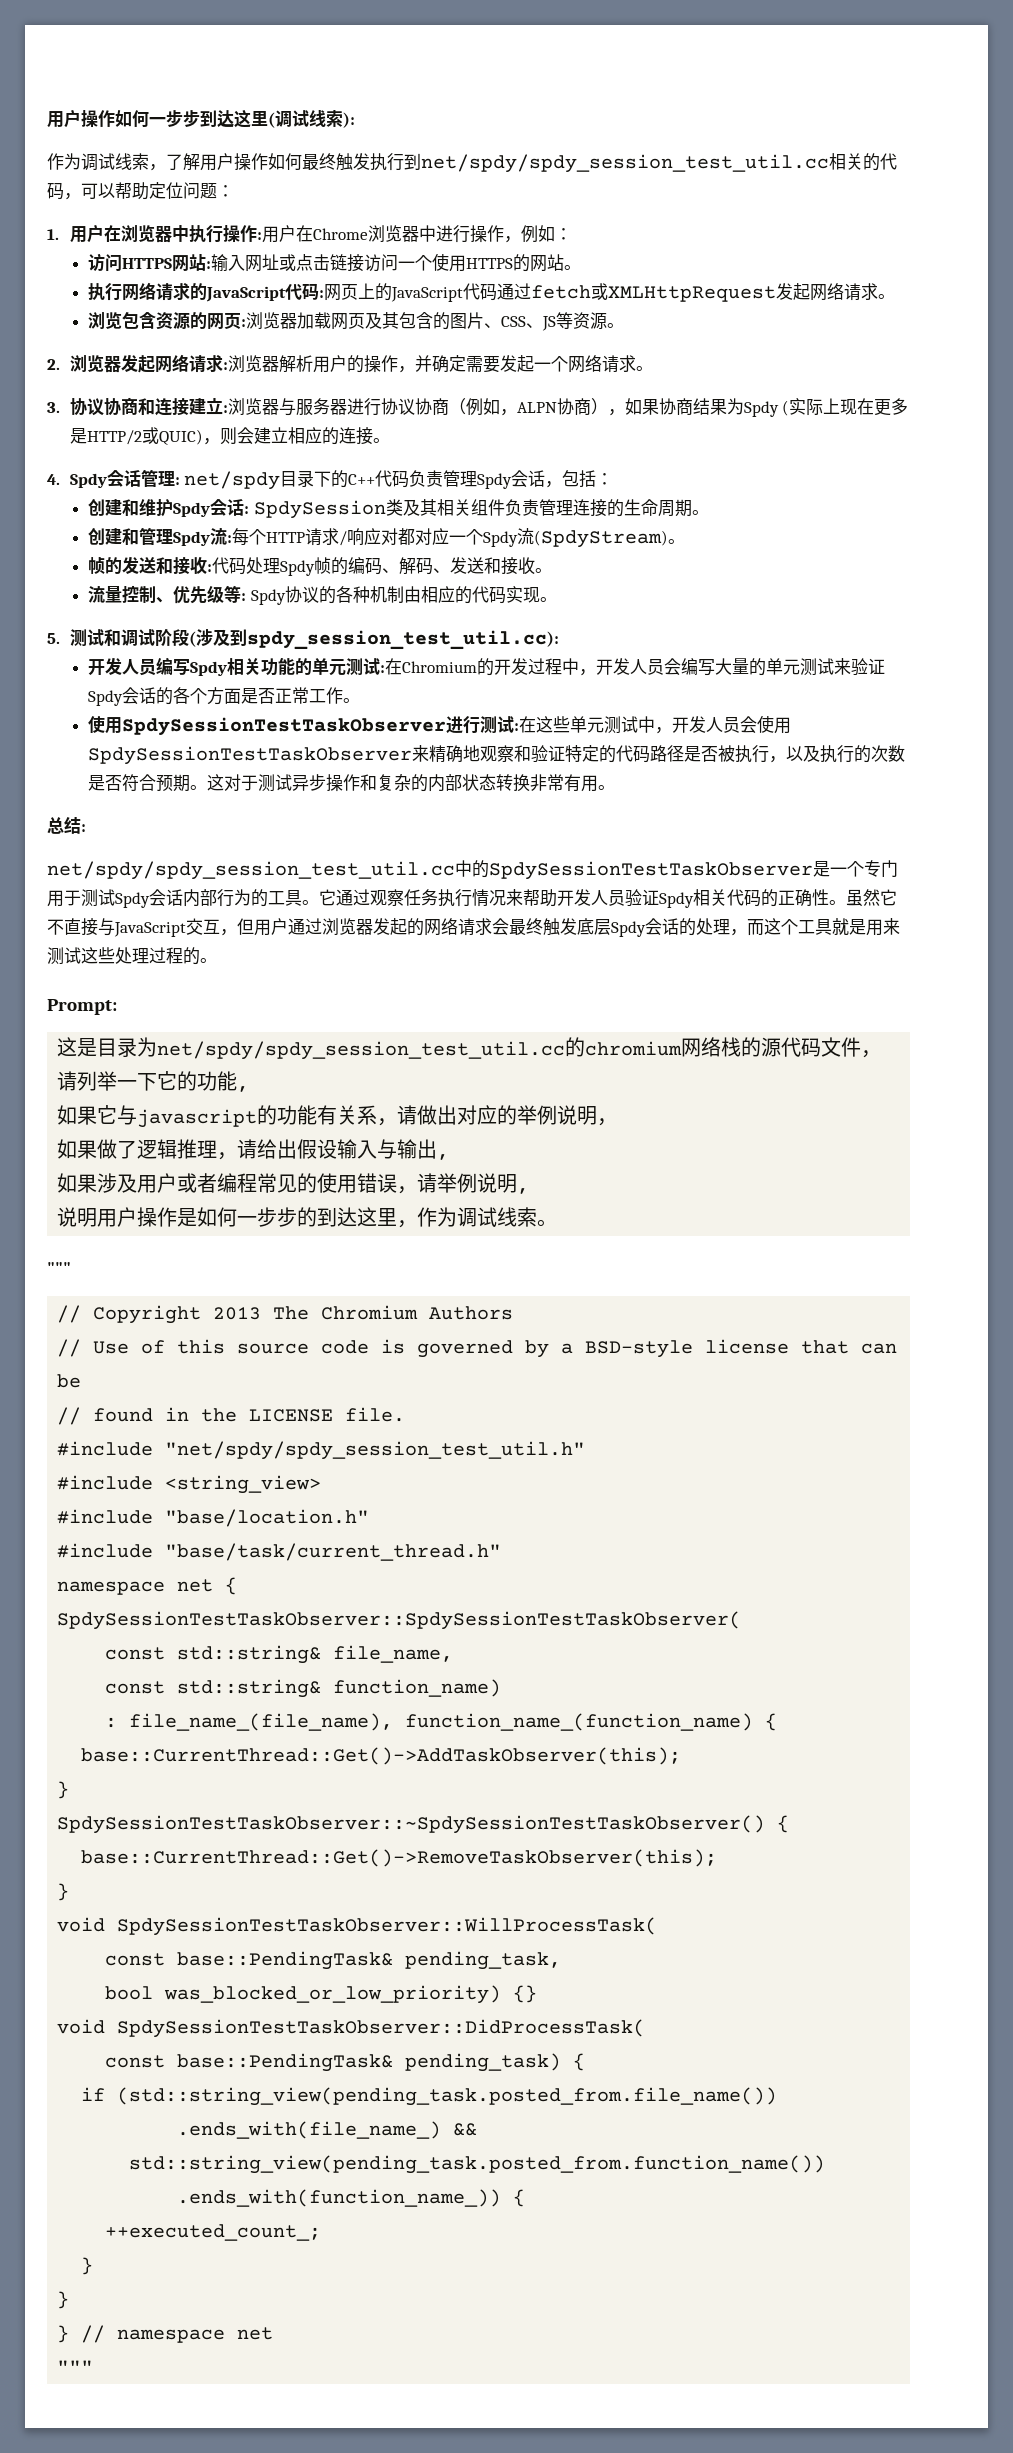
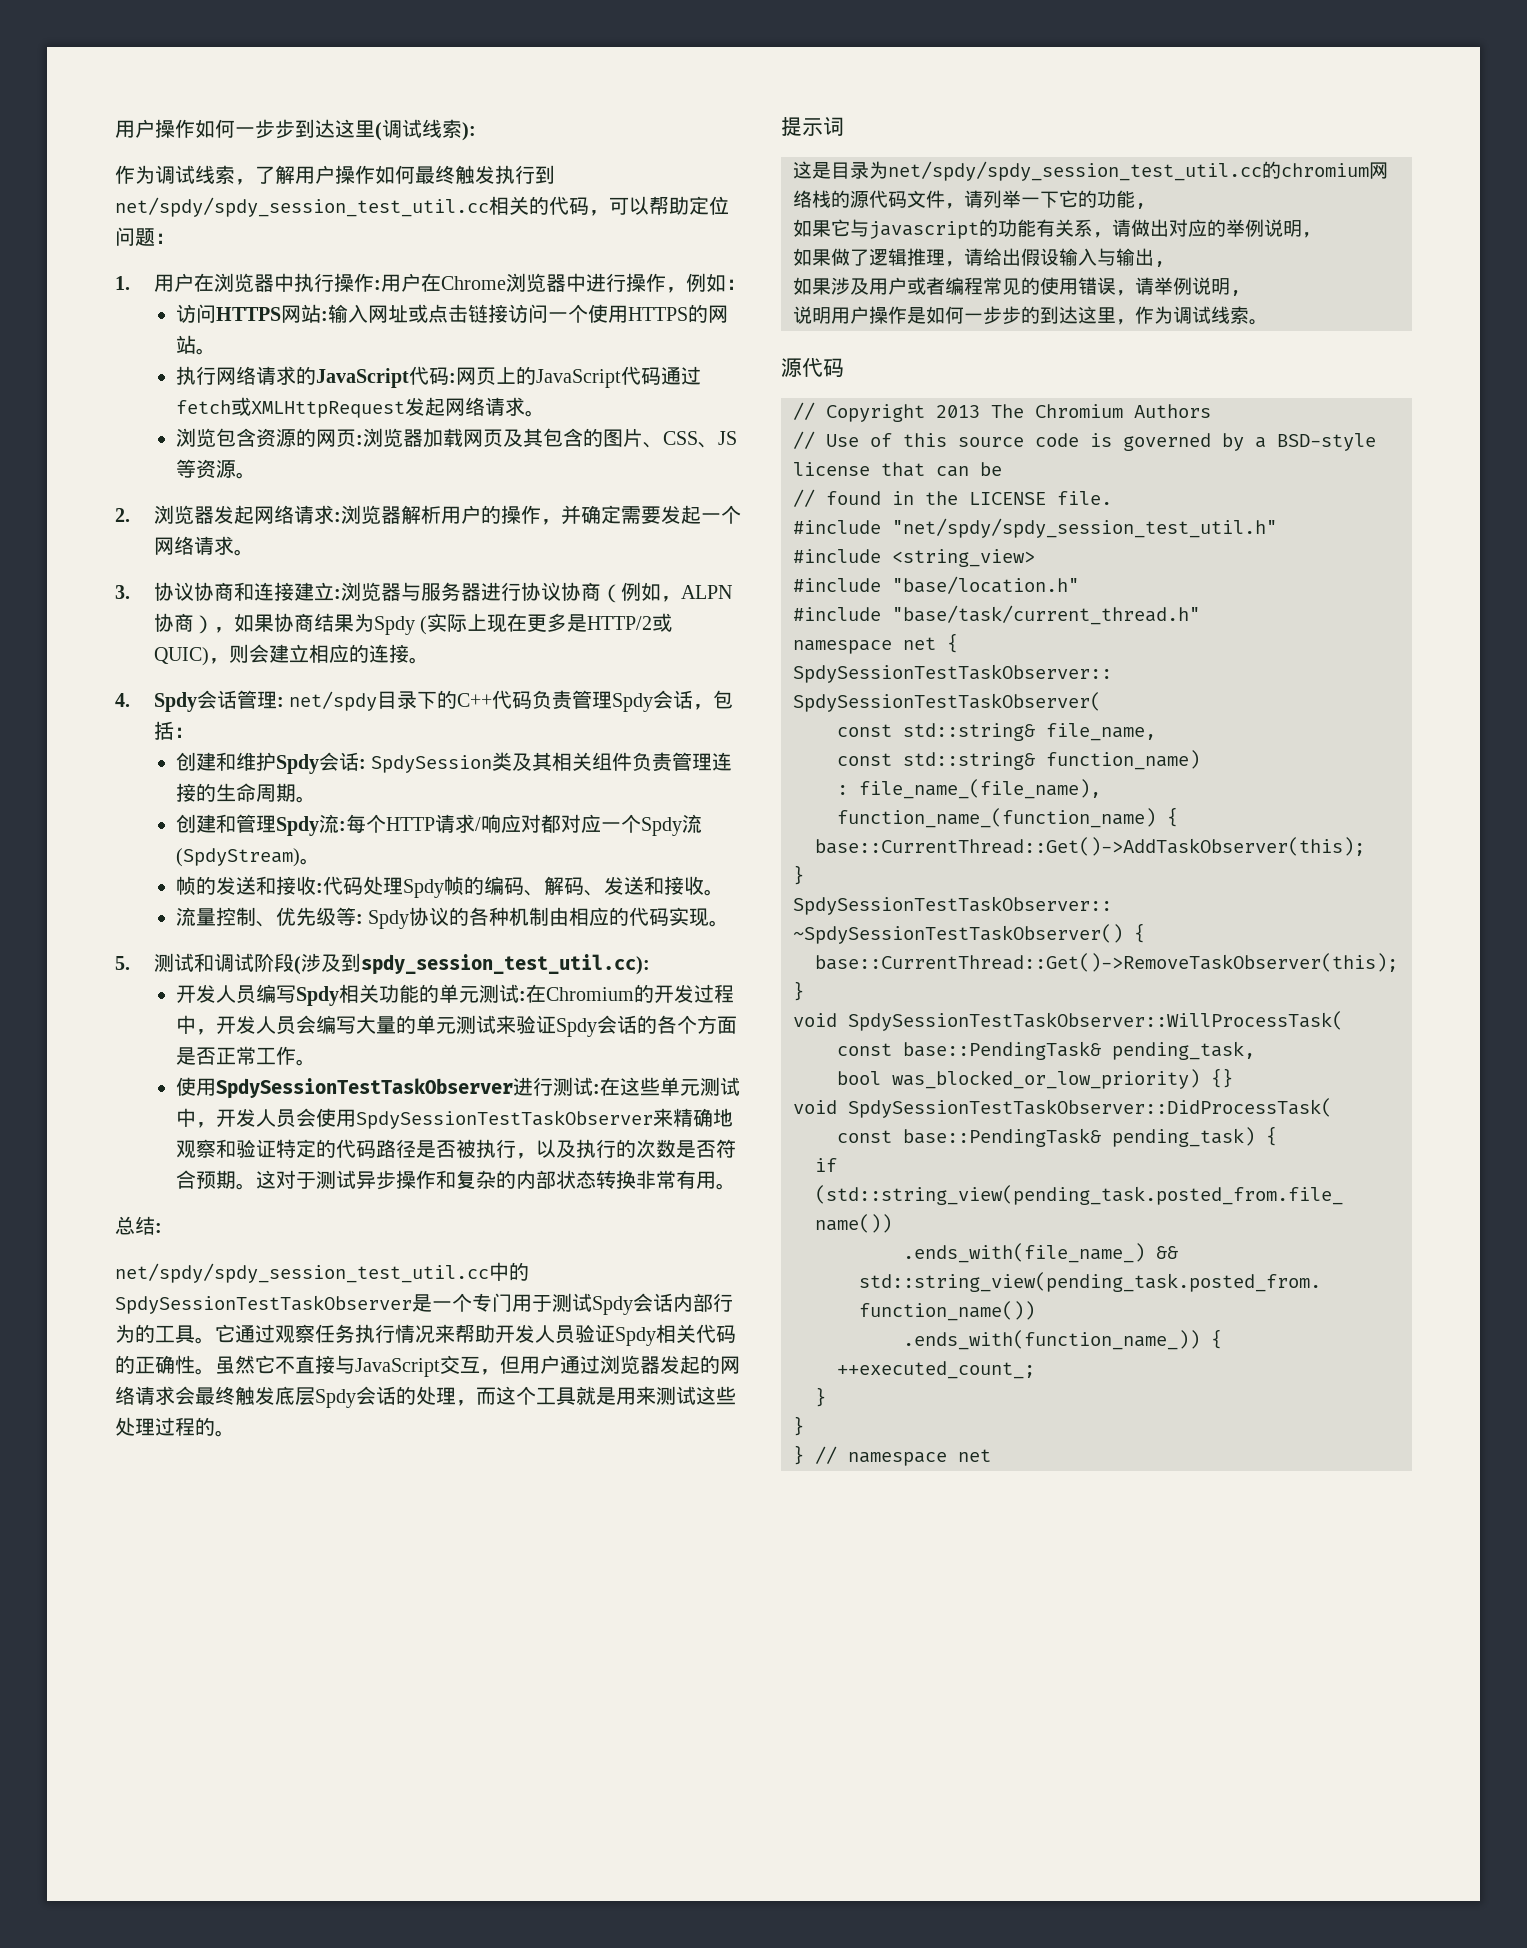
[47,999,117,1015] Prompt: -> [781,117,844,136] 提示词
[47,1262,71,1275] """ -> [781,358,844,377] 源代码
[57,2360,94,2373] // """ -> (991, 1455) none

